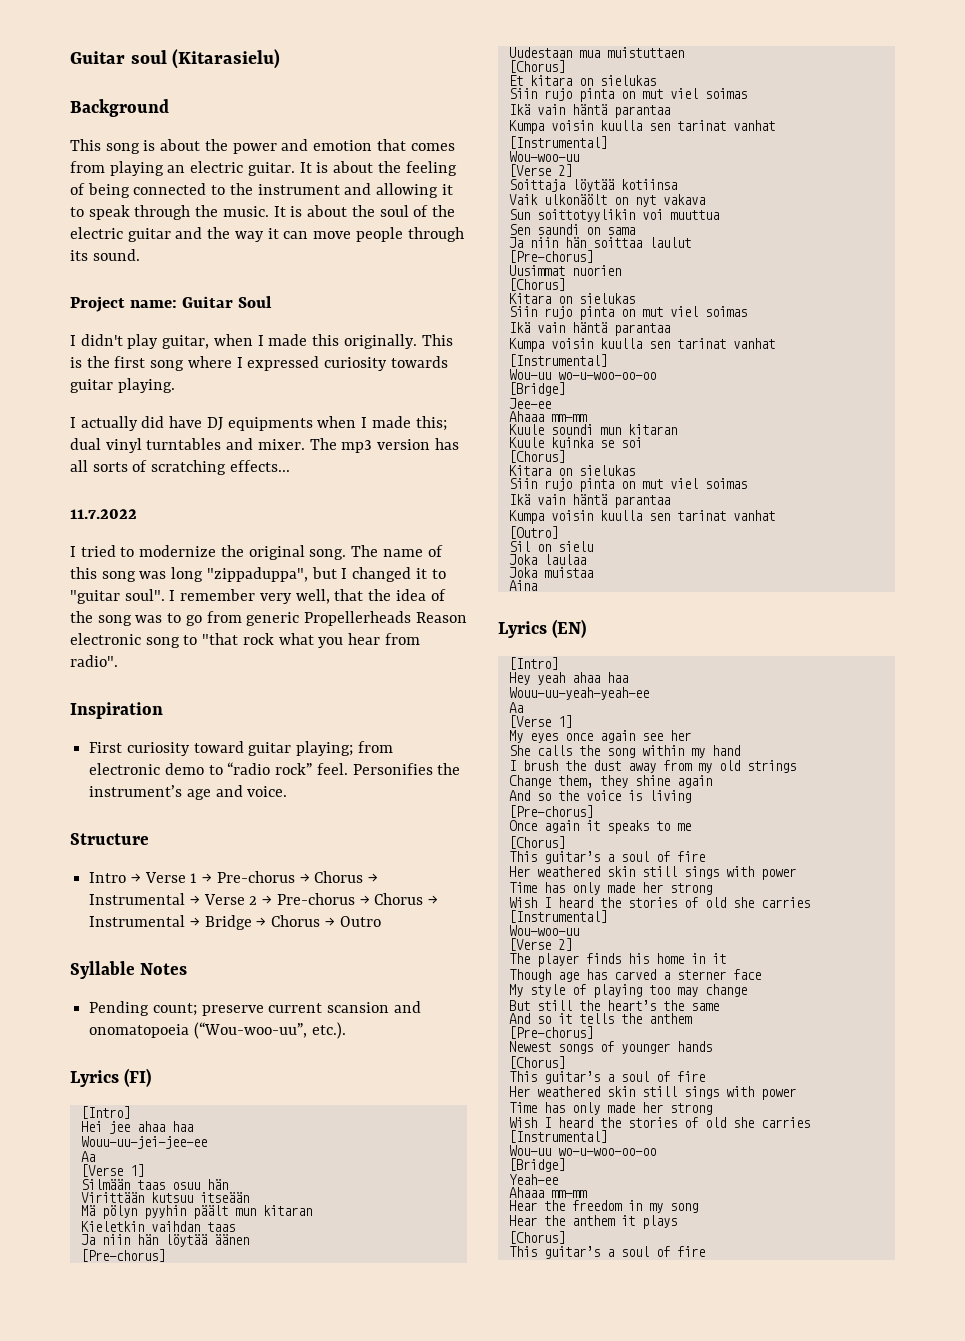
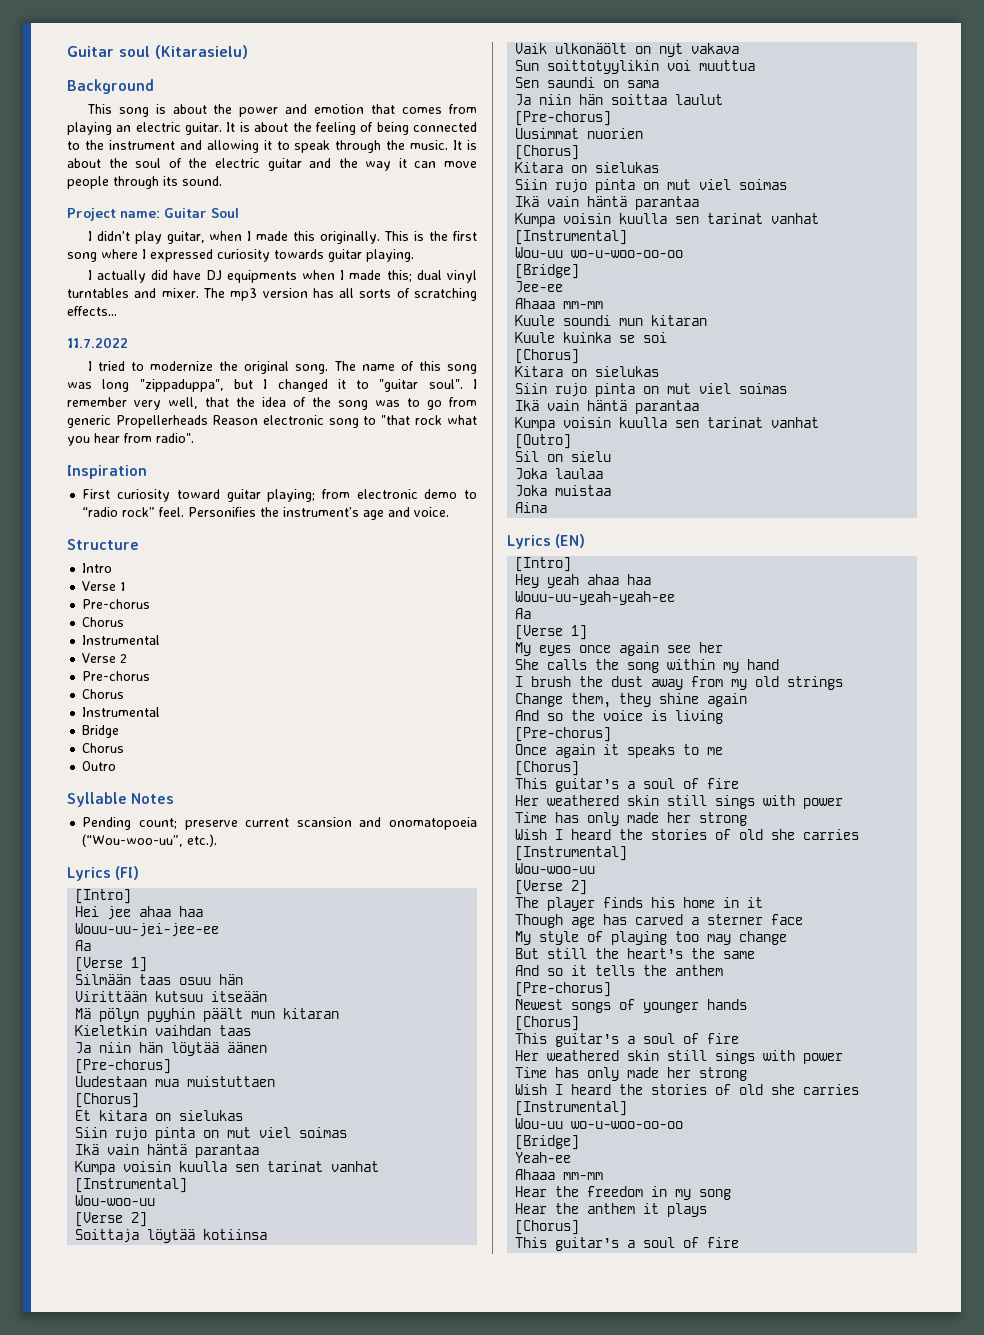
[130,873,141,883] → -> (113, 568) //
[202,871,379,883] [89,893,200,905] → Pre-chorus → Chorus → Instrumental → -> [82,599,151,609] [82,617,125,627] [82,635,161,645] // Pre-chorus // Chorus // Instrumental //
[262,893,439,905] [89,915,200,927] → Pre-chorus → Chorus → Instrumental → -> [82,671,151,681] [82,689,125,699] [82,707,161,717] // Pre-chorus // Chorus // Instrumental //
[256,915,335,927] → Chorus → -> [82,743,125,753] // Chorus //

